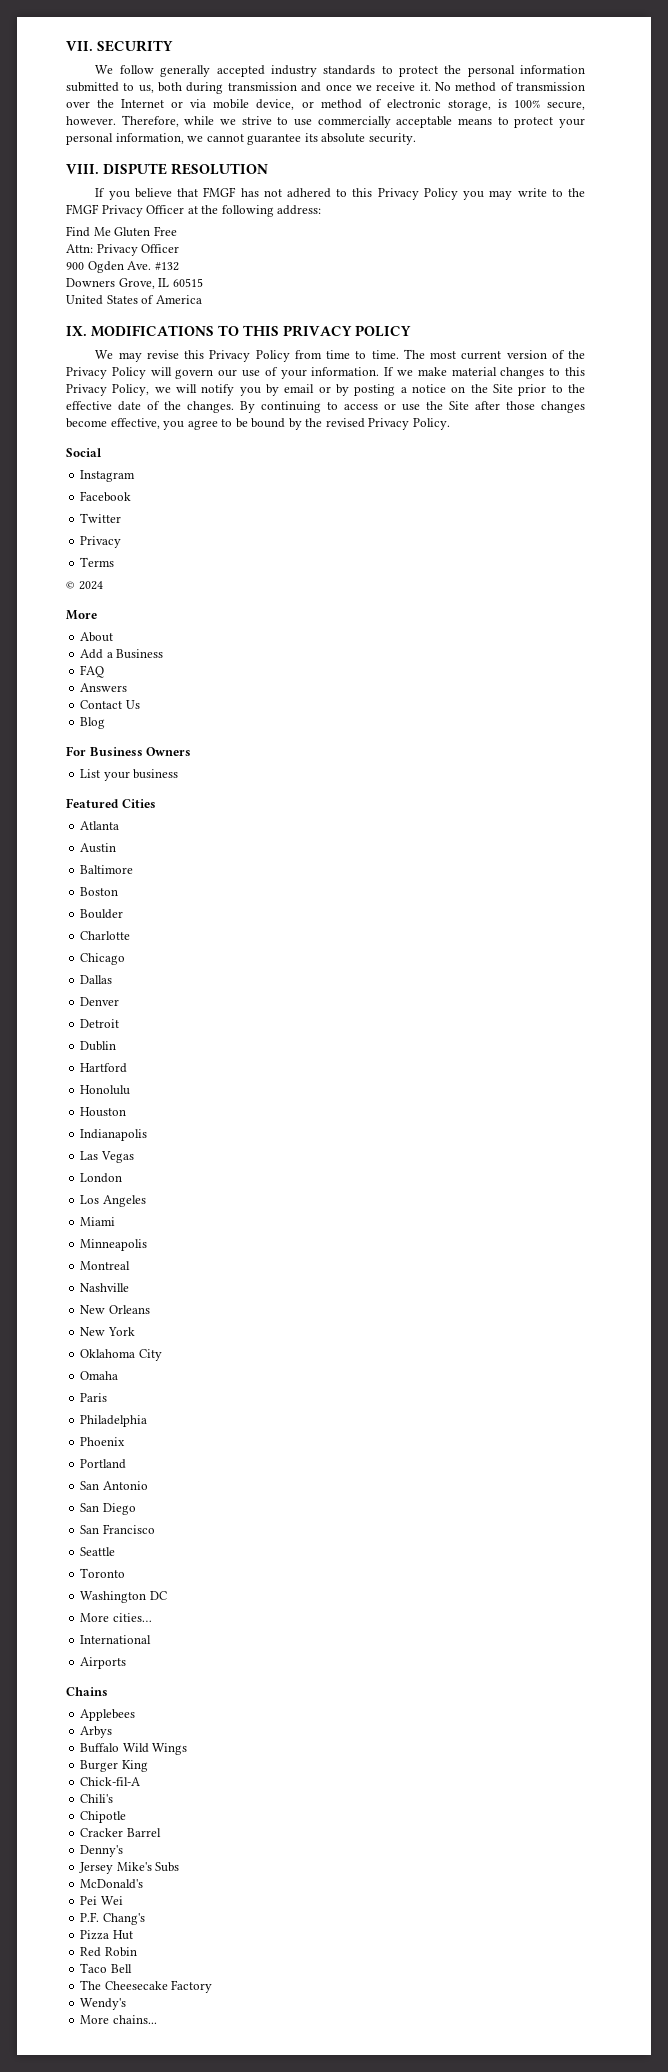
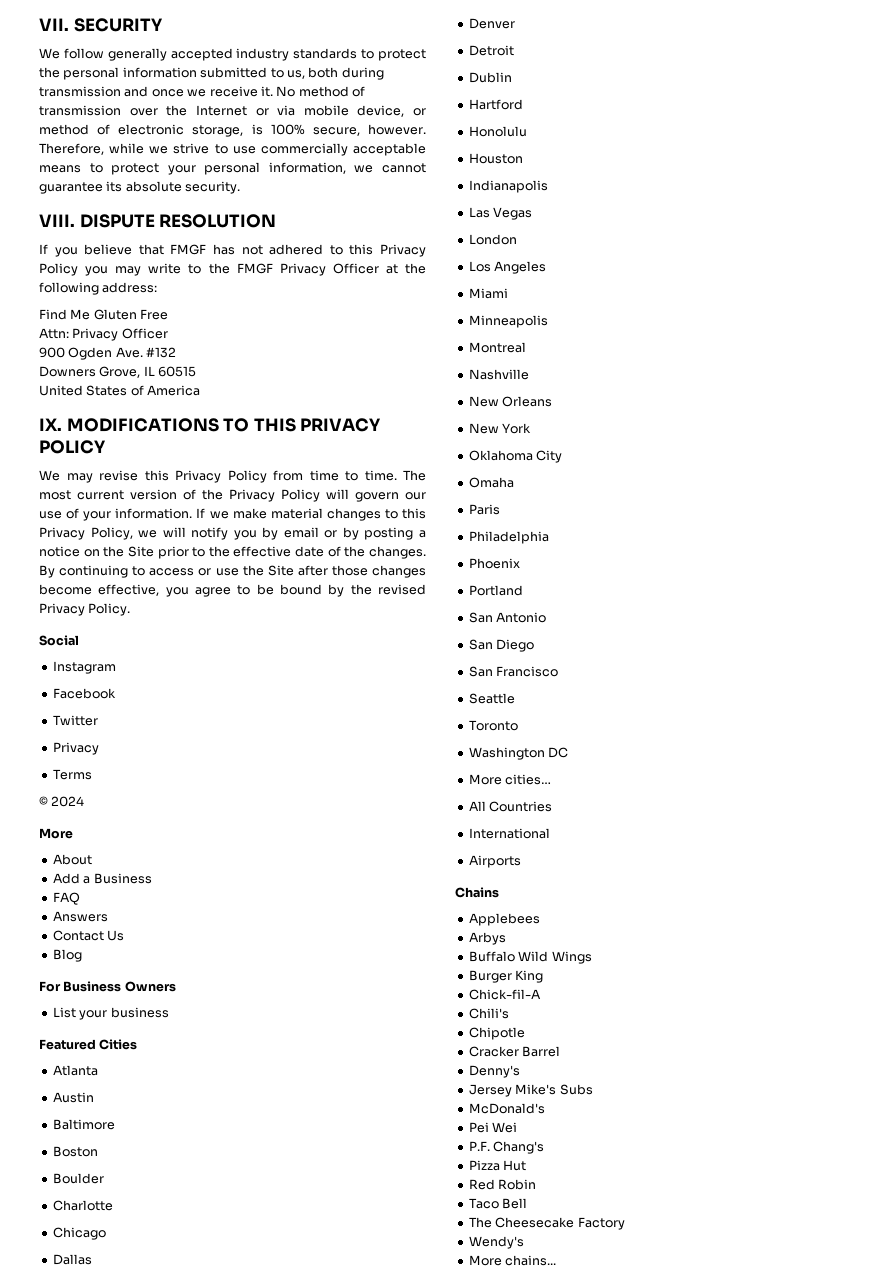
(152, 1617) none -> [468,801,553,812] // All Countries

